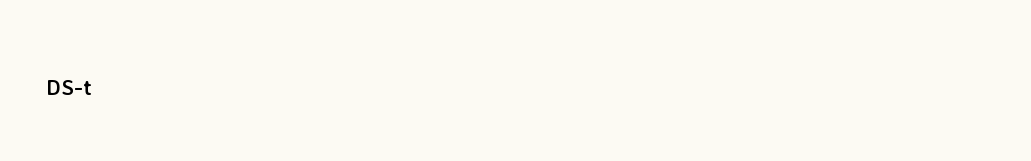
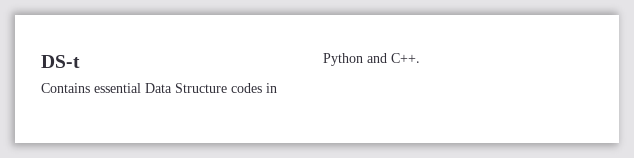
(92, 87) none -> [41,83,277,93] [323,53,420,66] // Contains essential Data Structure codes in Python and C++.

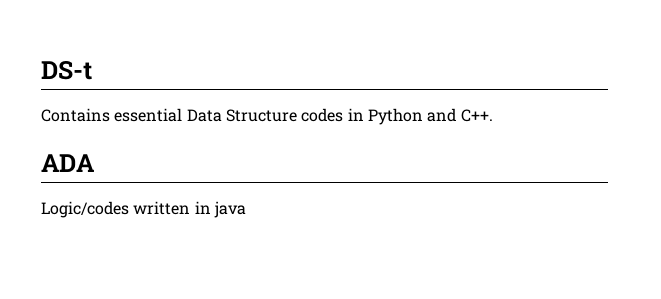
(420, 58) none -> [41,154,94,172] [41,201,246,218] // ADA // Logic/codes written in java

